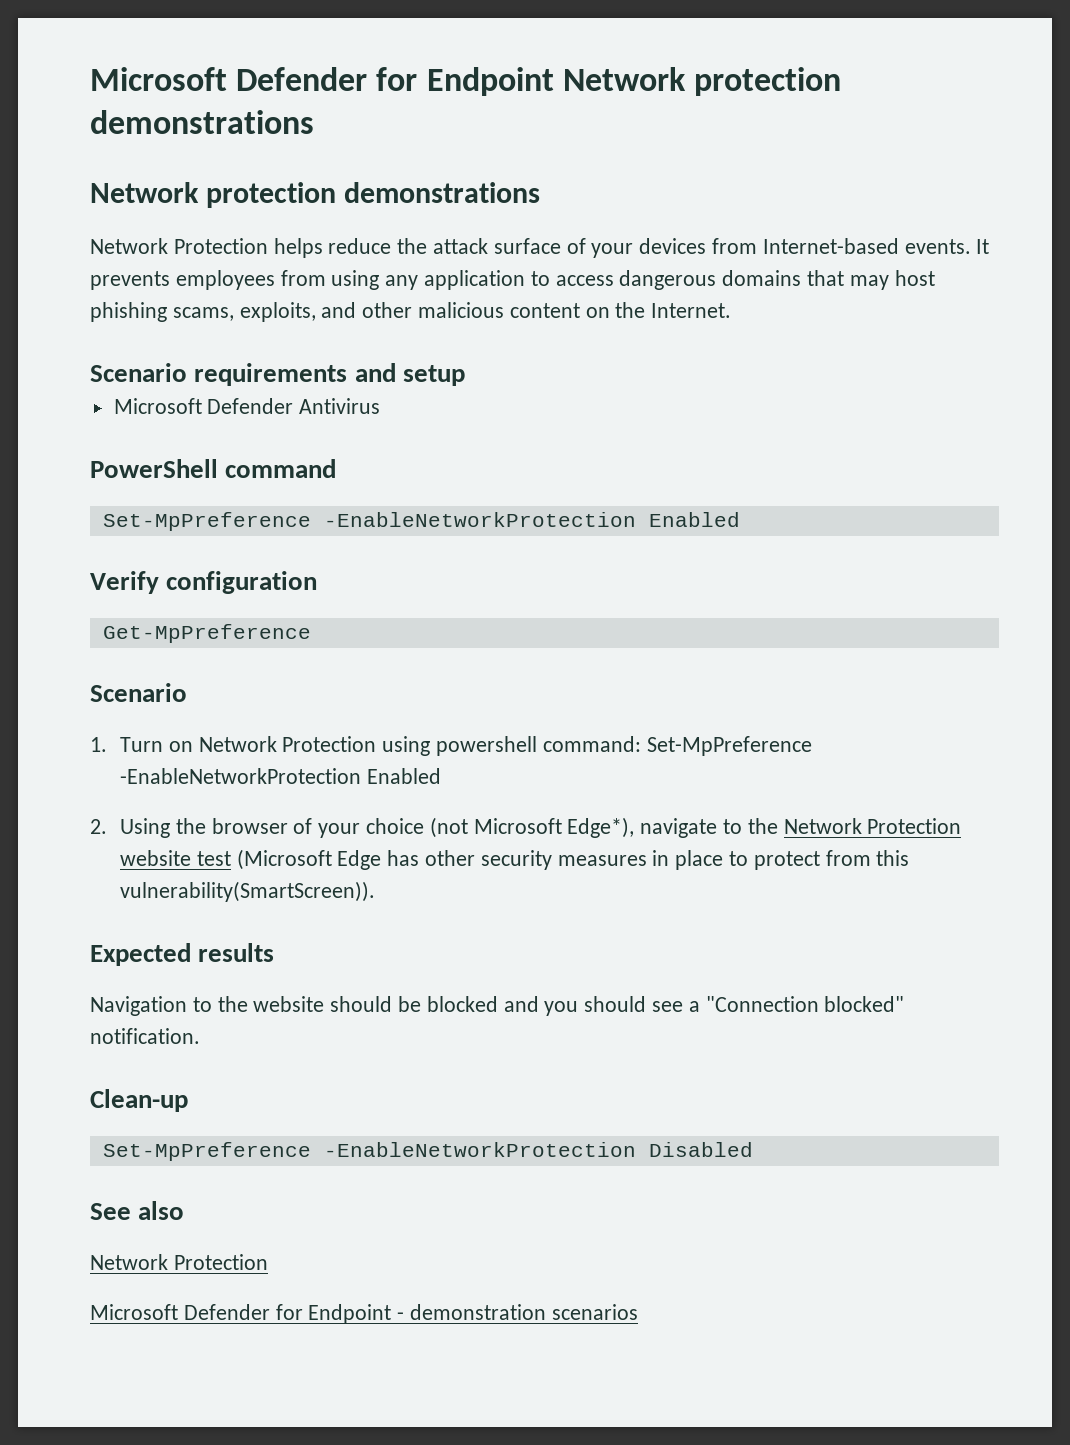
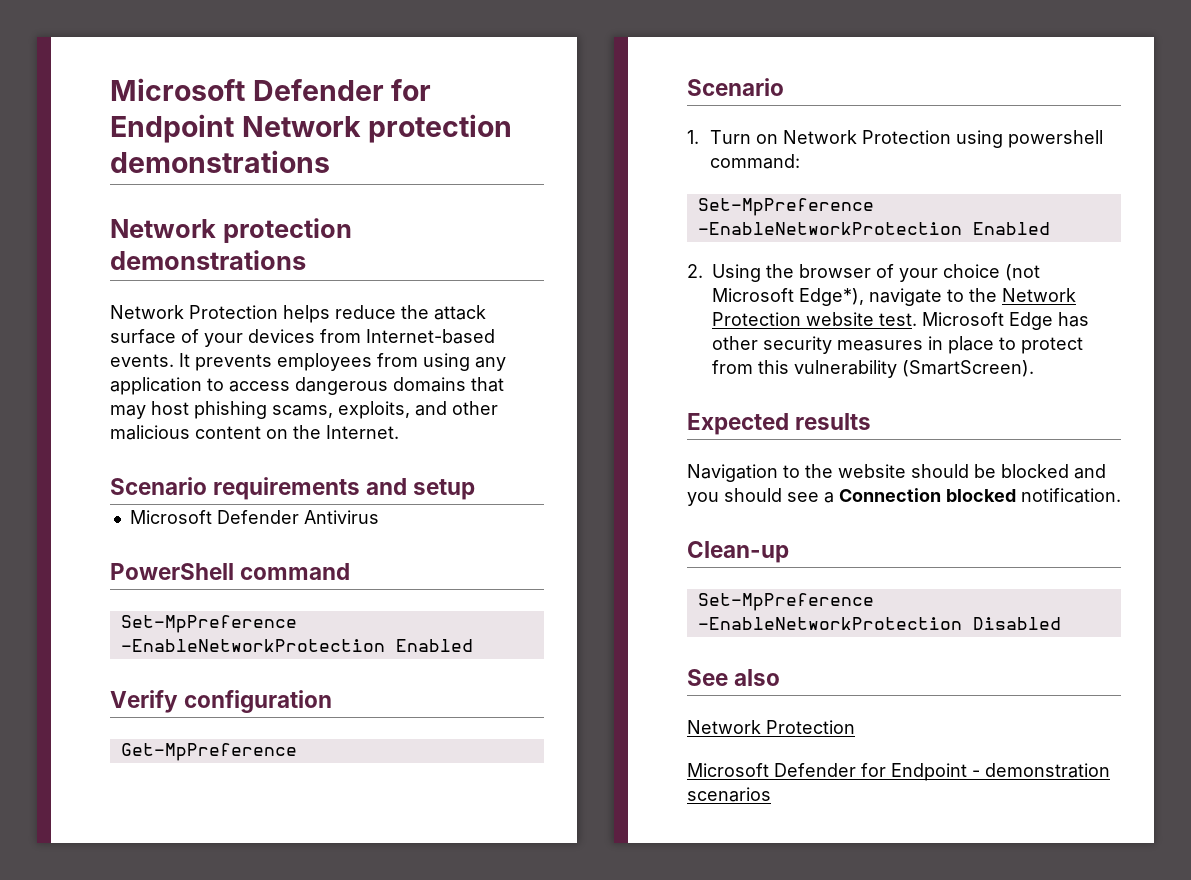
(641, 744) none -> (801, 161) //
[196,849,332,870] test (Microsoft -> [879,312,1004,326] test. Microsoft
[119,881,375,902] vulnerability(SmartScreen)). -> [794,360,1034,378] vulnerability (SmartScreen).
[705,996,905,1012] "Connection blocked" -> [839,488,1016,502] Connection blocked

